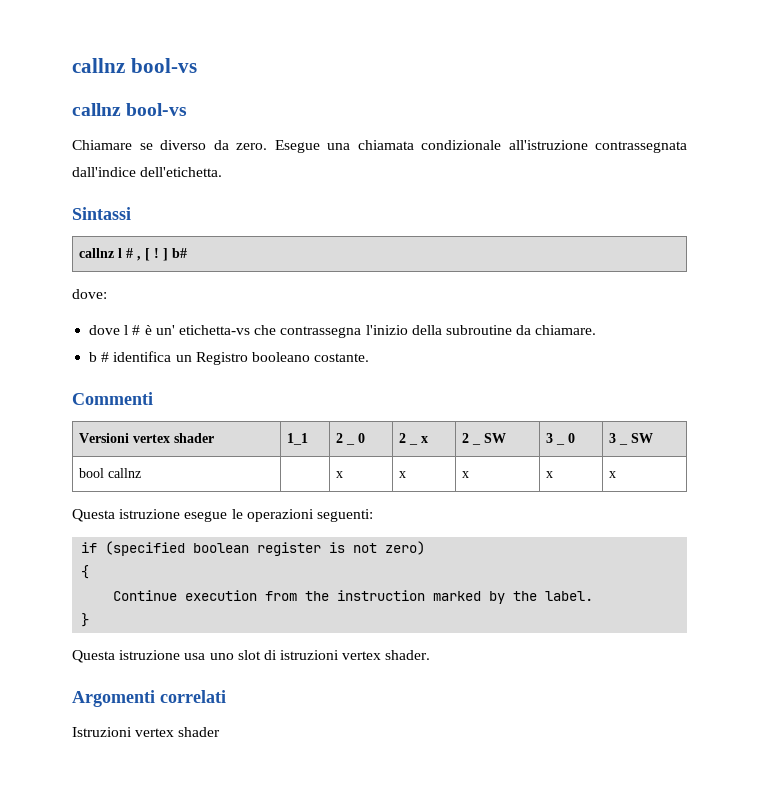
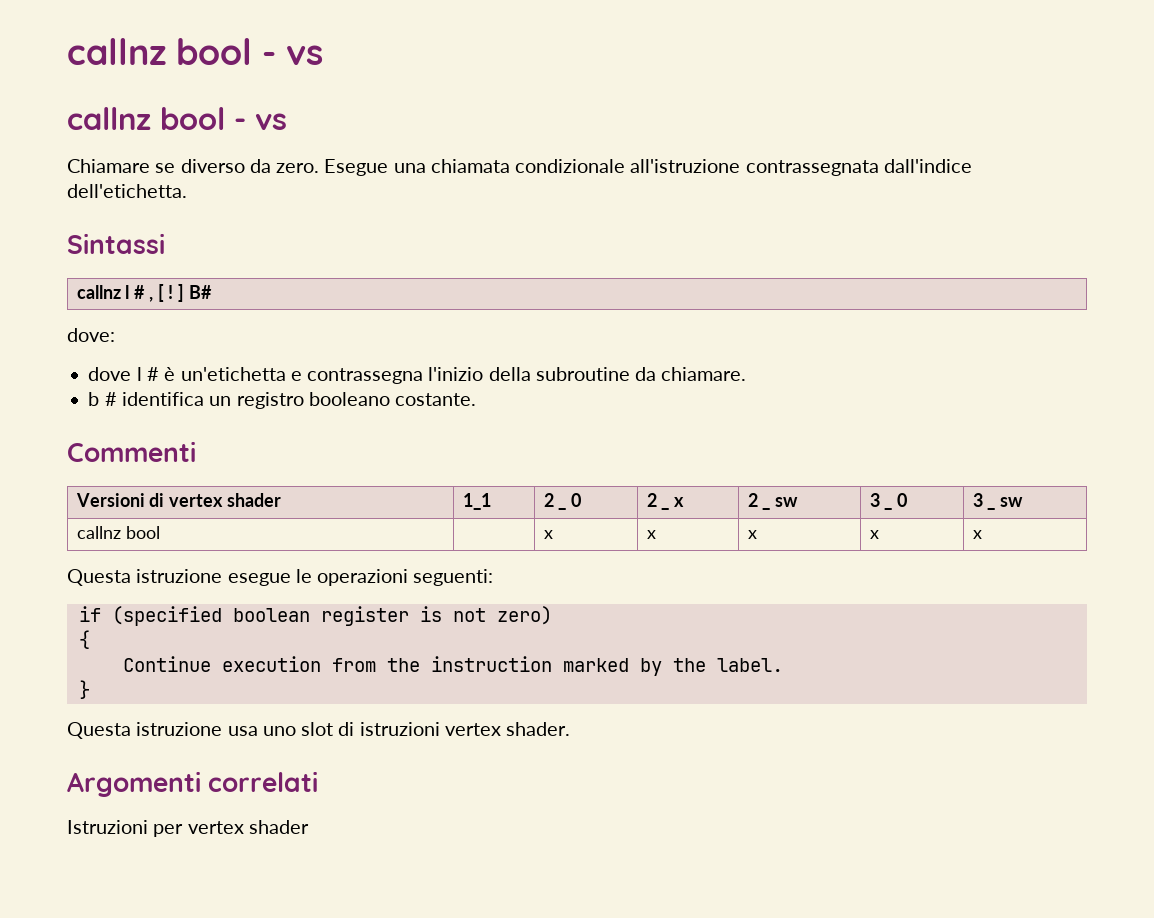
[72,58,197,73] [72,103,188,116] callnz bool-vs // callnz bool-vs -> [67,38,323,65] [67,107,287,130] callnz bool - vs // callnz bool - vs
[172,248,188,258] b# -> [188,285,212,299] B#
[155,325,277,335] un' etichetta-vs che -> [180,367,302,381] un'etichetta e
[195,352,248,365] Registro -> [236,392,304,409] registro
(130, 438) none -> [149,493,165,507] di
[484,433,507,443] SW -> [775,497,799,507] sw
[631,433,654,443] [79,468,142,478] SW // bool callnz -> [1000,497,1024,507] [76,526,160,539] sw // callnz bool
(132, 732) none -> [153,824,184,837] per

